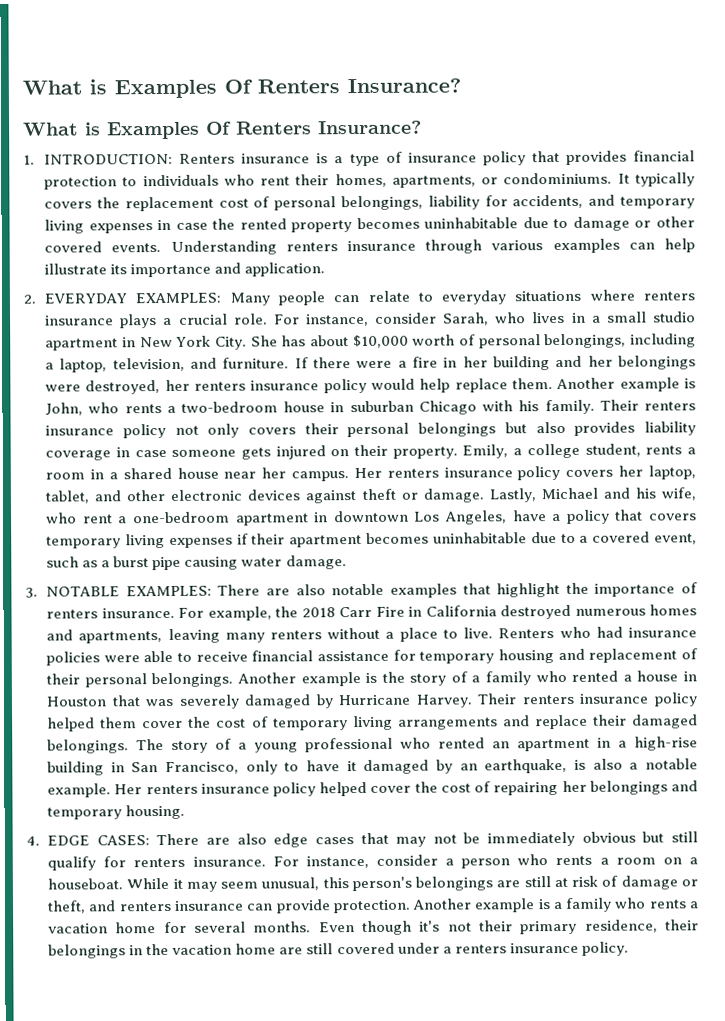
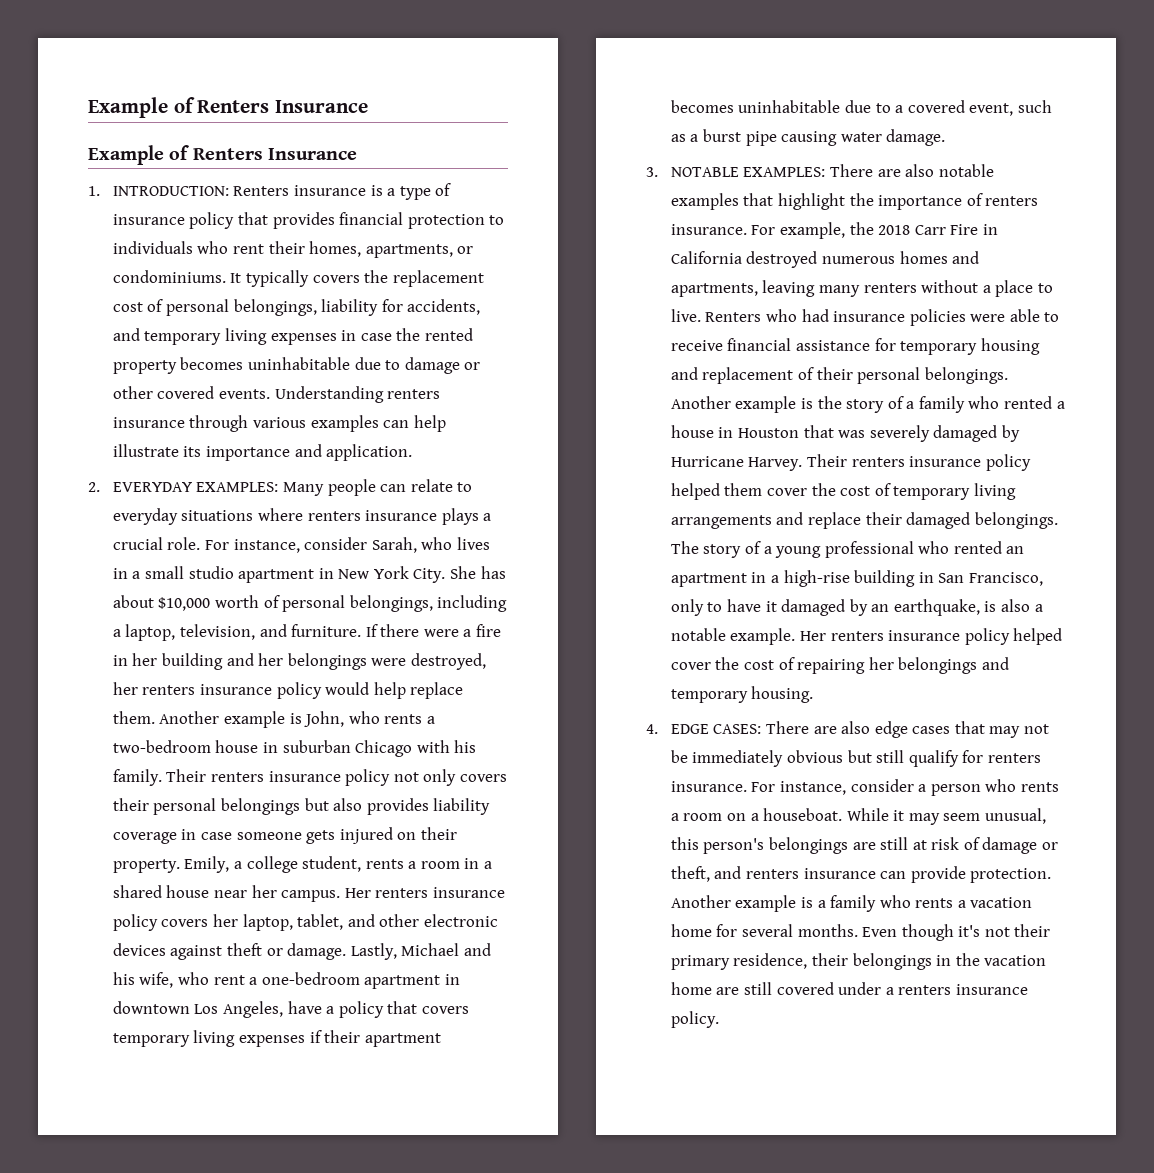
[22,78,461,99] [23,120,422,140] What is Examples Of Renters Insurance? // What is Examples Of Renters Insurance? -> [88,97,368,118] [88,145,357,165] Example of Renters Insurance // Example of Renters Insurance

